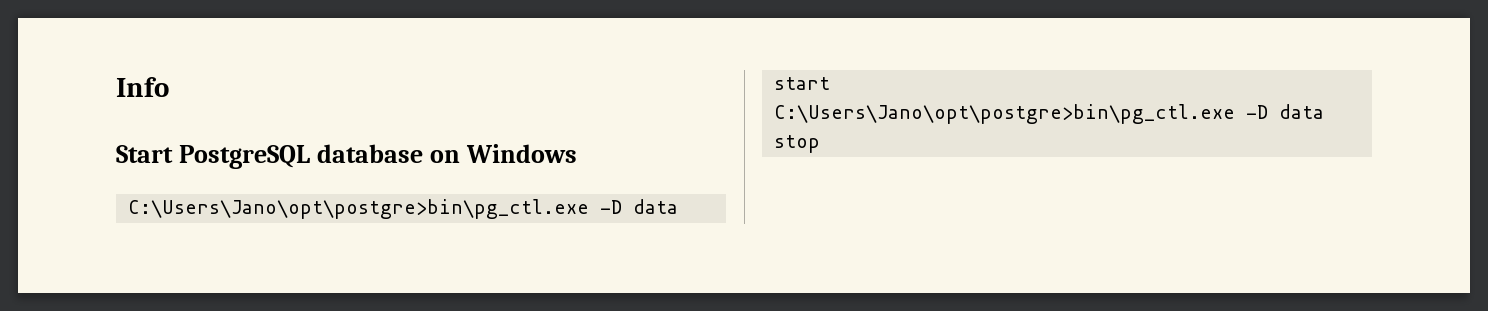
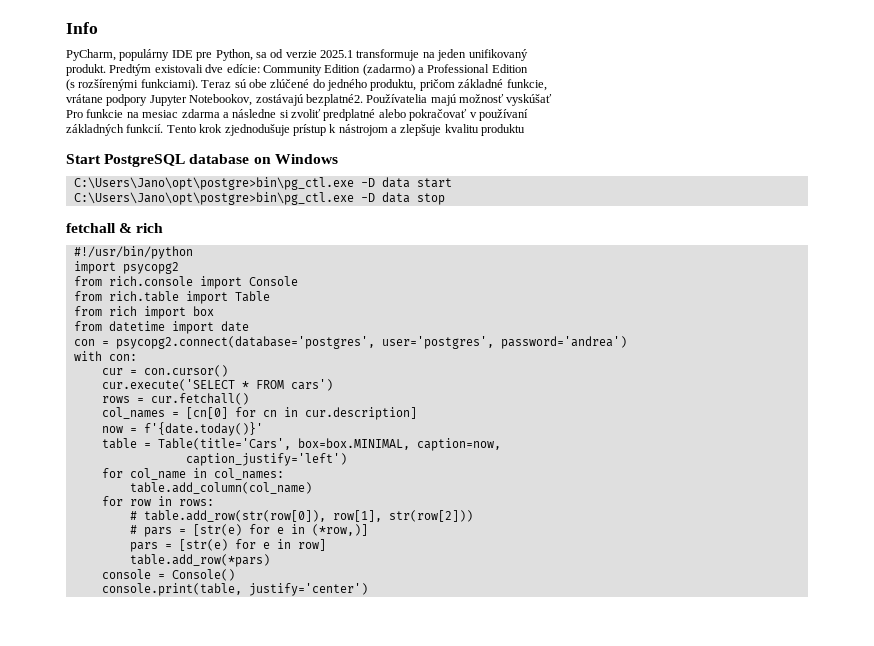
(169, 87) none -> [66,49,528,61] [66,64,528,76] [66,79,547,91] [66,94,553,106] [66,109,528,121] [66,124,526,136] // PyCharm, populárny IDE pre Python, sa od verzie 2025.1 transformuje na jeden unifikovaný // produkt. Predtým existovali dve edície: Community Edition (zadarmo) a Professional Edition // (s rozšírenými funkciami). Teraz sú obe zlúčené do jedného produktu, pričom základné funkcie, // vrátane podpory Jupyter Notebookov, zostávajú bezplatné2. Používatelia majú možnosť vyskúšať // Pro funkcie na mesiac zdarma a následne si zvoliť predplatné alebo pokračovať v používaní // základných funkcií. Tento krok zjednodušuje prístup k nástrojom a zlepšuje kvalitu produktu
(821, 144) none -> [66,223,164,233] [73,246,193,259] [73,261,179,274] [73,276,298,289] [73,291,270,304] [73,306,214,319] [73,321,249,334] [73,336,627,349] [73,351,137,361] [101,365,228,377] [101,379,333,391] [101,393,249,405] [101,407,417,420] [101,422,263,436] [101,438,501,451] [185,453,347,466] [101,468,284,480] [129,482,312,494] [101,496,214,506] [129,510,473,522] [129,524,368,537] [129,539,326,552] [129,554,270,567] [101,569,235,581] [101,583,368,596] // fetchall & rich // #!/usr/bin/python // import psycopg2 // from rich.console import Console // from rich.table import Table // from rich import box // from datetime import date // con = psycopg2.connect(database='postgres', user='postgres', password='andrea') // with con: // cur = con.cursor() // cur.execute('SELECT * FROM cars') // rows = cur.fetchall() // col_names = [cn[0] for cn in cur.description] // now = f'{date.today()}' // table = Table(title='Cars', box=box.MINIMAL, caption=now, // caption_justify='left') // for col_name in col_names: // table.add_column(col_name) // for row in rows: // # table.add_row(str(row[0]), row[1], str(row[2])) // # pars = [str(e) for e in (*row,)] // pars = [str(e) for e in row] // table.add_row(*pars) // console = Console() // console.print(table, justify='center')

